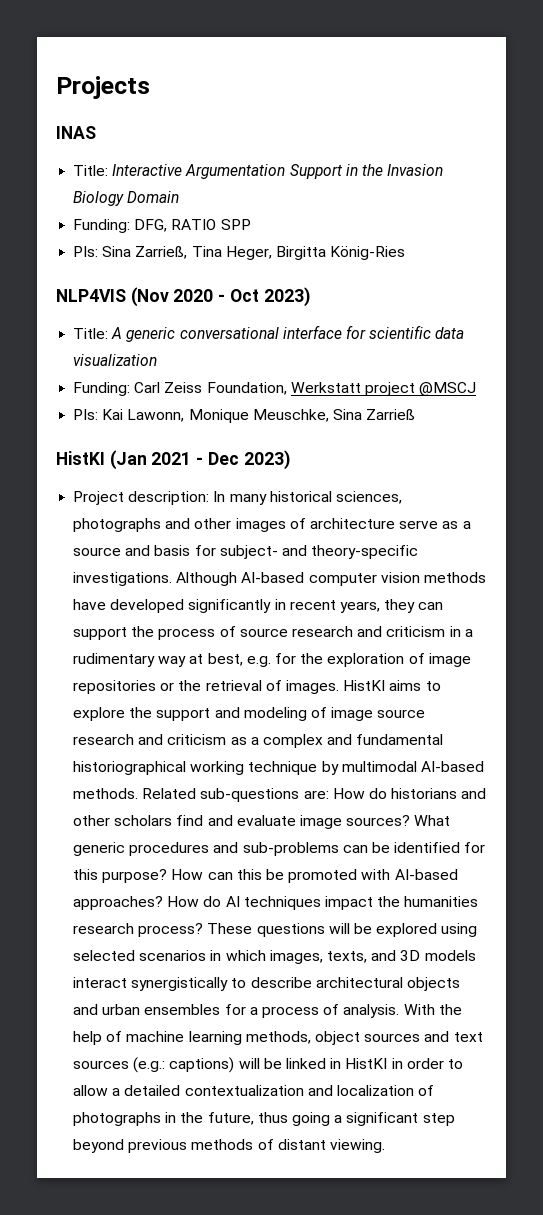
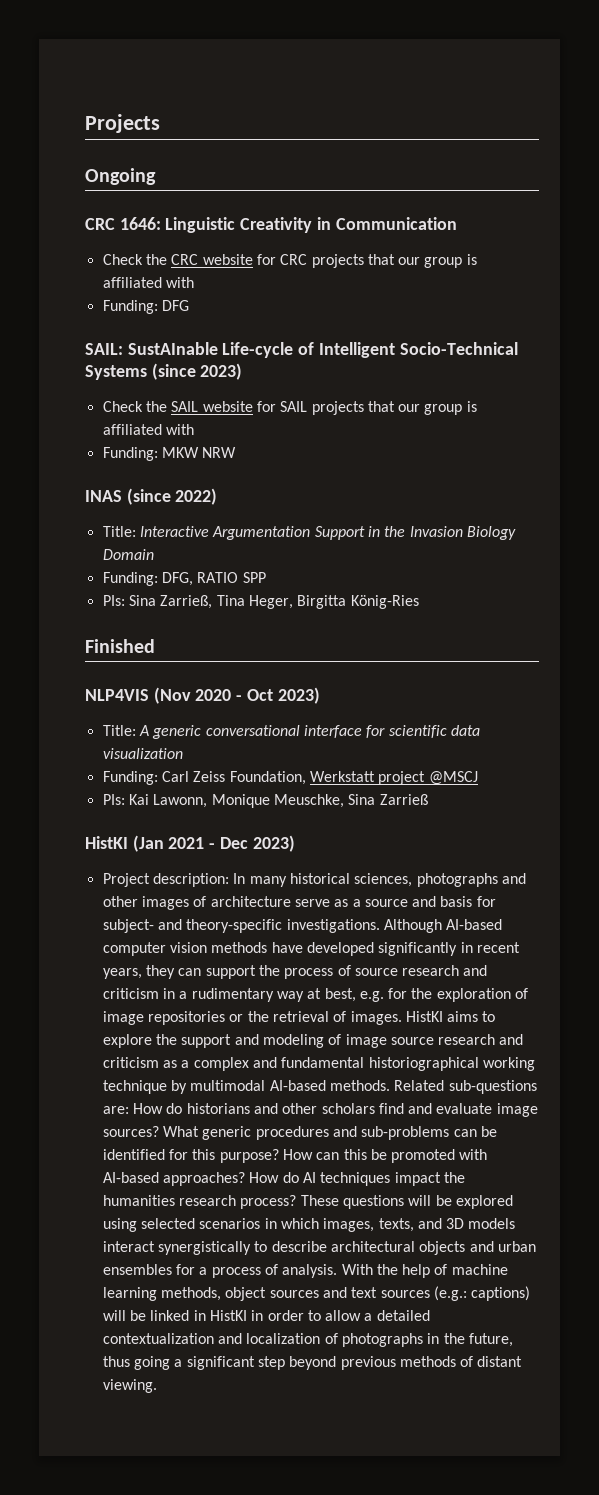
(150, 87) none -> [85,168,156,185] [85,217,457,233] [102,254,477,268] [102,277,194,288] [102,300,189,314] [85,342,518,358] [85,363,243,380] [102,401,477,415] [102,424,194,435] [102,447,237,461] // Ongoing // CRC 1646: Linguistic Creativity in Communication // Check the CRC website for CRC projects that our group is affiliated with // Funding: DFG // SAIL: SustAInable Life-cycle of Intelligent Socio-Technical Systems (since 2023) // Check the SAIL website for SAIL projects that our group is affiliated with // Funding: MKW NRW
(96, 132) none -> [126,488,218,505] (since 2022)
(406, 253) none -> [85,639,155,653] // Finished

